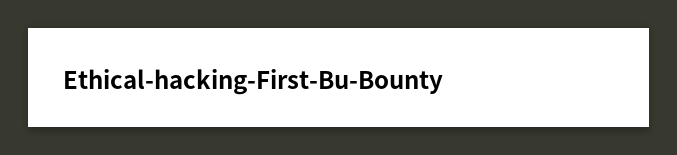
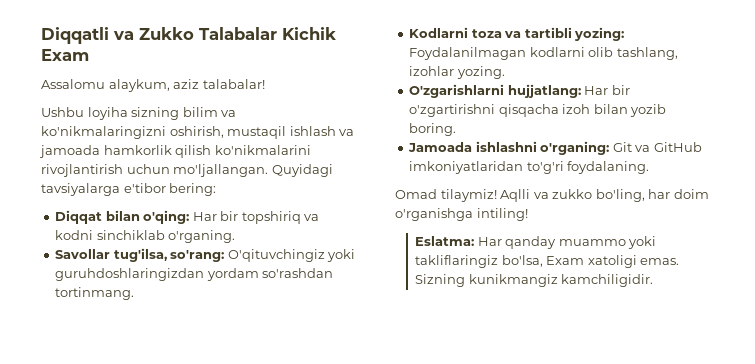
[63,69,443,95] Ethical-hacking-First-Bu-Bounty -> [41,27,336,44] [41,49,89,61] [41,79,265,92] [41,107,237,120] [41,126,355,139] [39,145,311,158] [41,164,333,177] [41,183,217,196] [55,210,320,224] [55,230,236,243] [55,248,356,262] [55,268,334,281] [55,287,135,300] [409,27,625,41] [409,47,678,60] [409,66,505,79] [409,84,630,98] [409,104,667,117] [409,123,457,136] [408,141,702,155] [409,161,650,174] [395,189,709,202] [395,208,528,221] [415,236,657,249] [415,255,680,268] [415,274,654,287] Diqqatli va Zukko Talabalar Kichik Exam // Assalomu alaykum, aziz talabalar! // Ushbu loyiha sizning bilim va ko'nikmalaringizni oshirish, mustaqil ishlash va jamoada hamkorlik qilish ko'nikmalarini rivojlantirish uchun mo'ljallangan. Quyidagi tavsiyalarga e'tibor bering: // Diqqat bilan o'qing: Har bir topshiriq va kodni sinchiklab o'rganing. // Savollar tug'ilsa, so'rang: O'qituvchingiz yoki guruhdoshlaringizdan yordam so'rashdan tortinmang. // Kodlarni toza va tartibli yozing: Foydalanilmagan kodlarni olib tashlang, izohlar yozing. // O'zgarishlarni hujjatlang: Har bir o'zgartirishni qisqacha izoh bilan yozib boring. // Jamoada ishlashni o'rganing: Git va GitHub imkoniyatlaridan to'g'ri foydalaning. // Omad tilaymiz! Aqlli va zukko bo'ling, har doim o'rganishga intiling! // Eslatma: Har qanday muammo yoki takliflaringiz bo'lsa, Exam xatoligi emas. Sizning kunikmangiz kamchiligidir.

